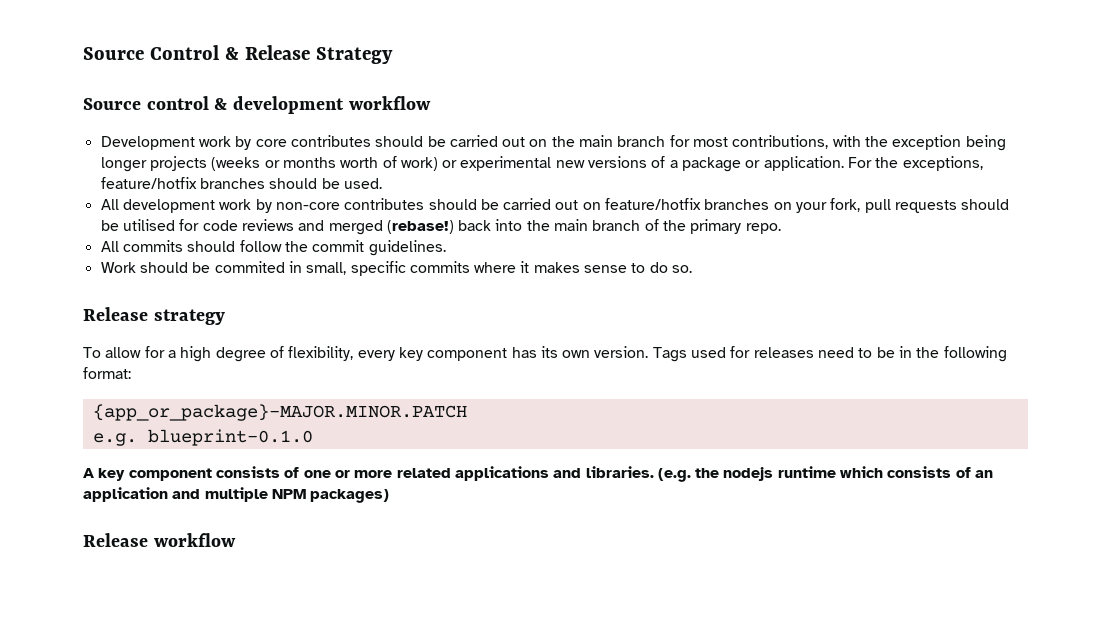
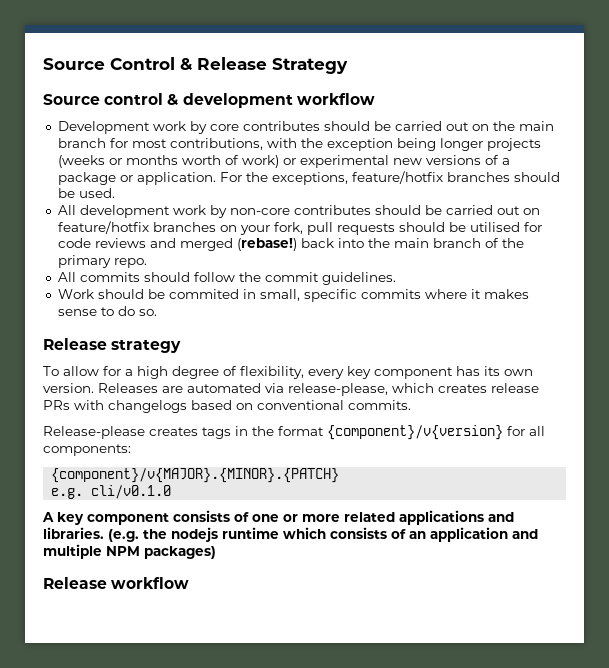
[652,346,1007,362] [83,367,131,379] [92,404,467,421] Tags used for releases need to be in the following format: // {app_or_package}-MAJOR.MINOR.PATCH -> [98,383,539,396] [43,400,411,413] [43,425,545,440] [43,444,131,456] [51,468,340,483] Releases are automated via release-please, which creates release PRs with changelogs based on conventional commits. // Release-please creates tags in the format {component}/v{version} for all components: // {component}/v{MAJOR}.{MINOR}.{PATCH}
[147,429,313,446] blueprint-0.1.0 -> [91,485,172,499] cli/v0.1.0

